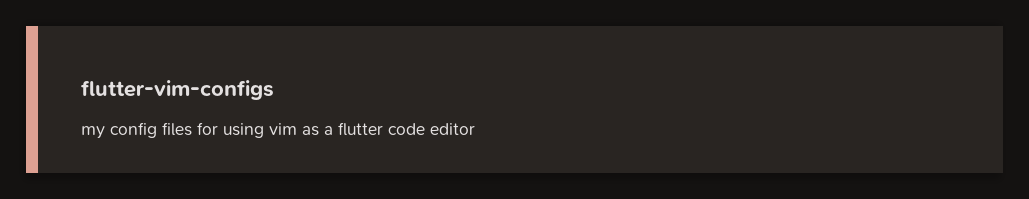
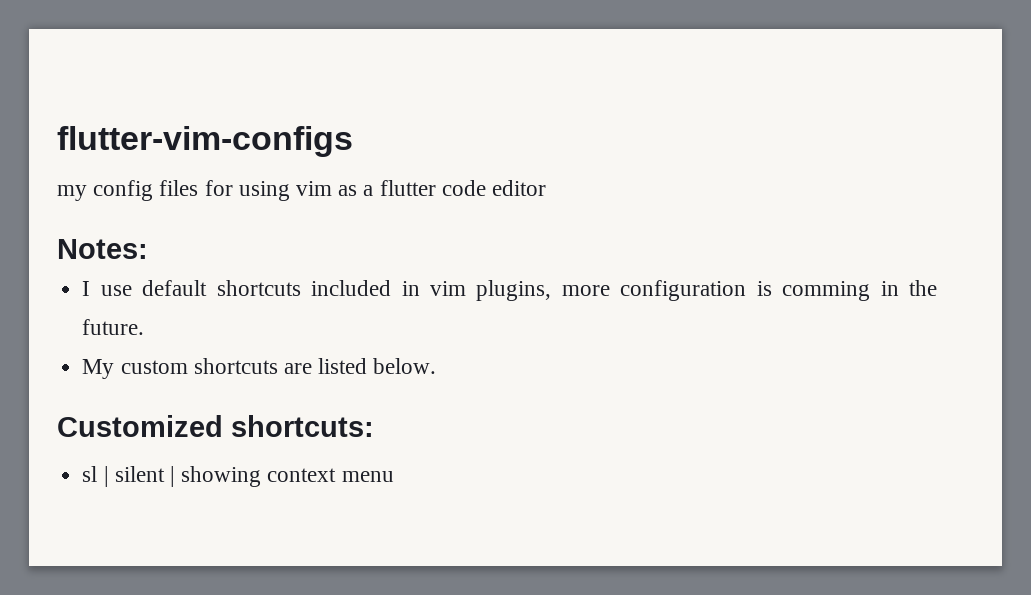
(475, 129) none -> [57,239,148,259] [82,280,937,301] [82,319,145,335] [82,358,437,379] [57,415,374,437] [82,466,394,487] // Notes: // I use default shortcuts included in vim plugins, more configuration is comming in the future. // My custom shortcuts are listed below. // Customized shortcuts: // sl | silent | showing context menu

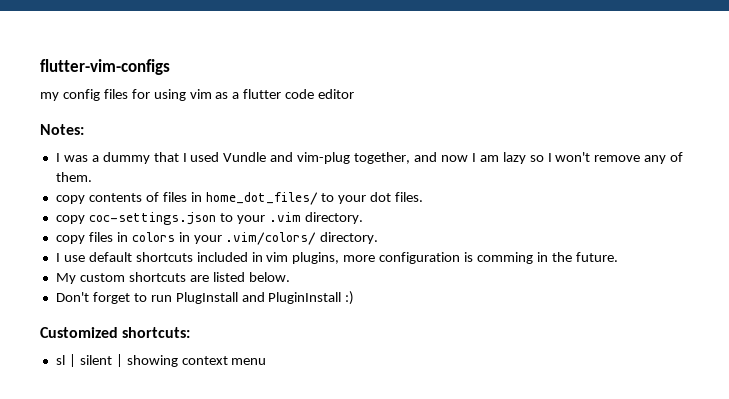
(148, 249) none -> [55,152,684,164] [55,172,92,182] [55,192,424,205] [55,212,363,225] [55,232,379,245] // I was a dummy that I used Vundle and vim-plug together, and now I am lazy so I won't remove any of them. // copy contents of files in home_dot_files/ to your dot files. // copy coc-settings.json to your .vim directory. // copy files in colors in your .vim/colors/ directory.
(437, 366) none -> [55,291,355,305] // Don't forget to run PlugInstall and PluginInstall :)

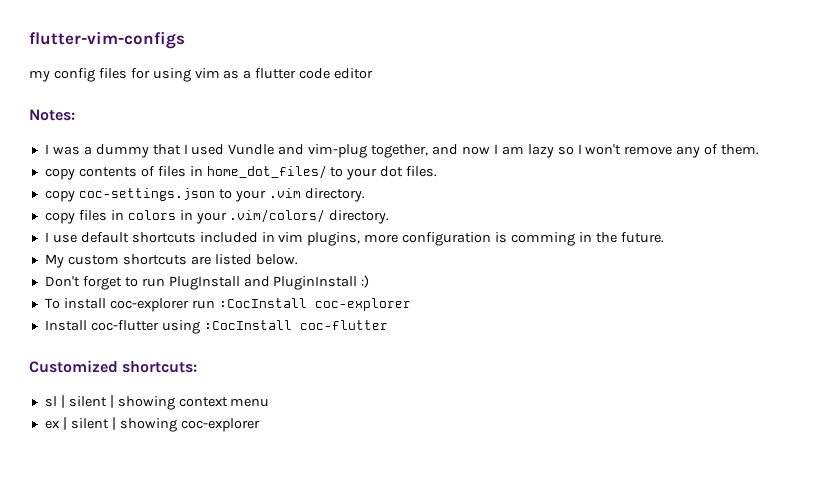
(355, 298) none -> [44,298,411,312] [44,320,388,334] // To install coc-explorer run :CocInstall coc-explorer // Install coc-flutter using :CocInstall coc-flutter
(267, 361) none -> [44,417,260,432] // ex | silent | showing coc-explorer

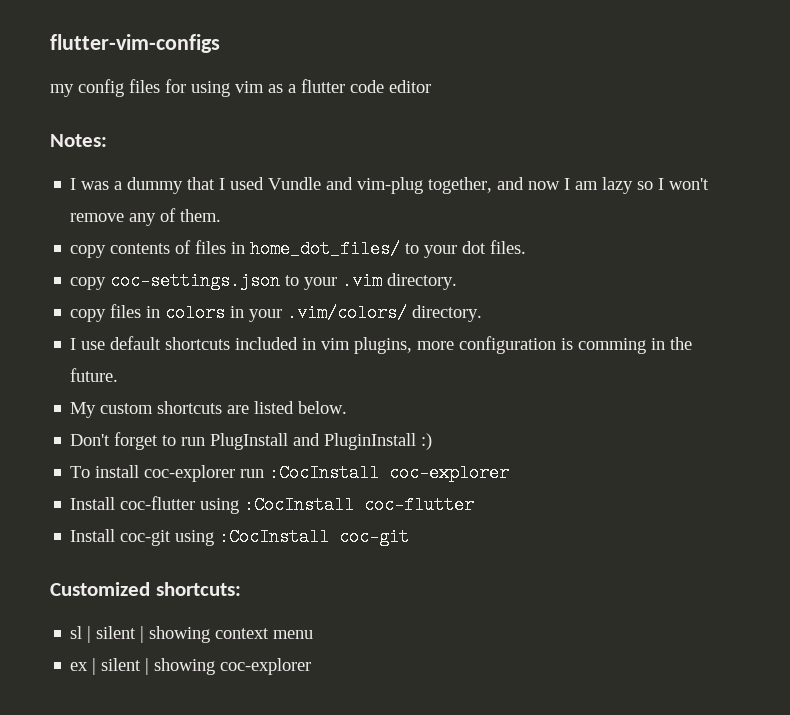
(388, 325) none -> [70,528,410,546] // Install coc-git using :CocInstall coc-git

